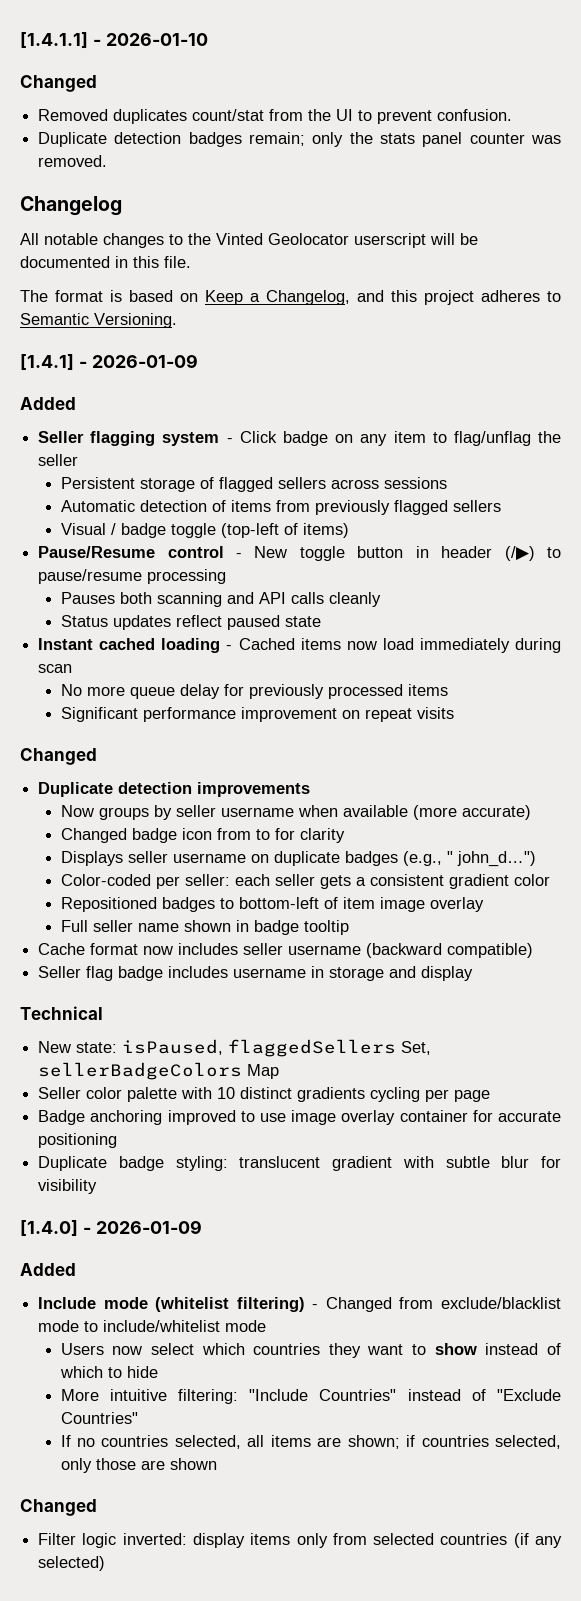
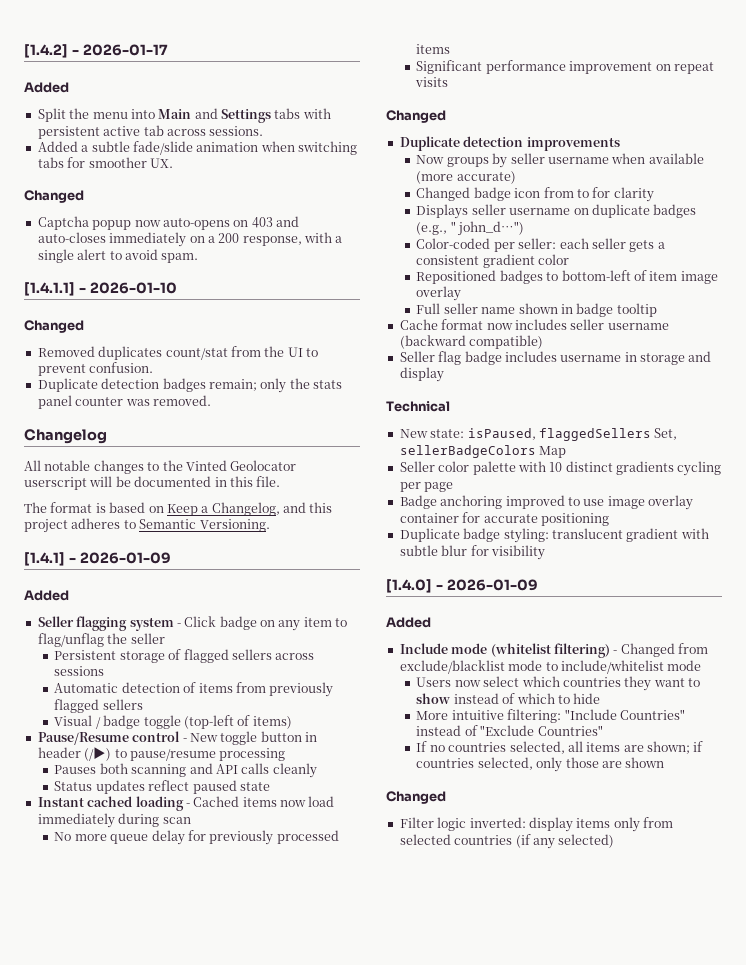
(20, 40) none -> [24,44,168,58] [24,82,69,93] [37,108,331,123] [37,125,264,139] [37,141,357,155] [37,157,173,168] [24,190,84,203] [37,216,299,230] [37,232,343,247] [37,249,199,263] [1.4.2] - 2026-01-17 // Added // Split the menu into Main and Settings tabs with persistent active tab across sessions. // Added a subtle fade/slide animation when switching tabs for smoother UX. // Changed // Captcha popup now auto-opens on 403 and auto-closes immediately on a 200 response, with a single alert to avoid spam. //

